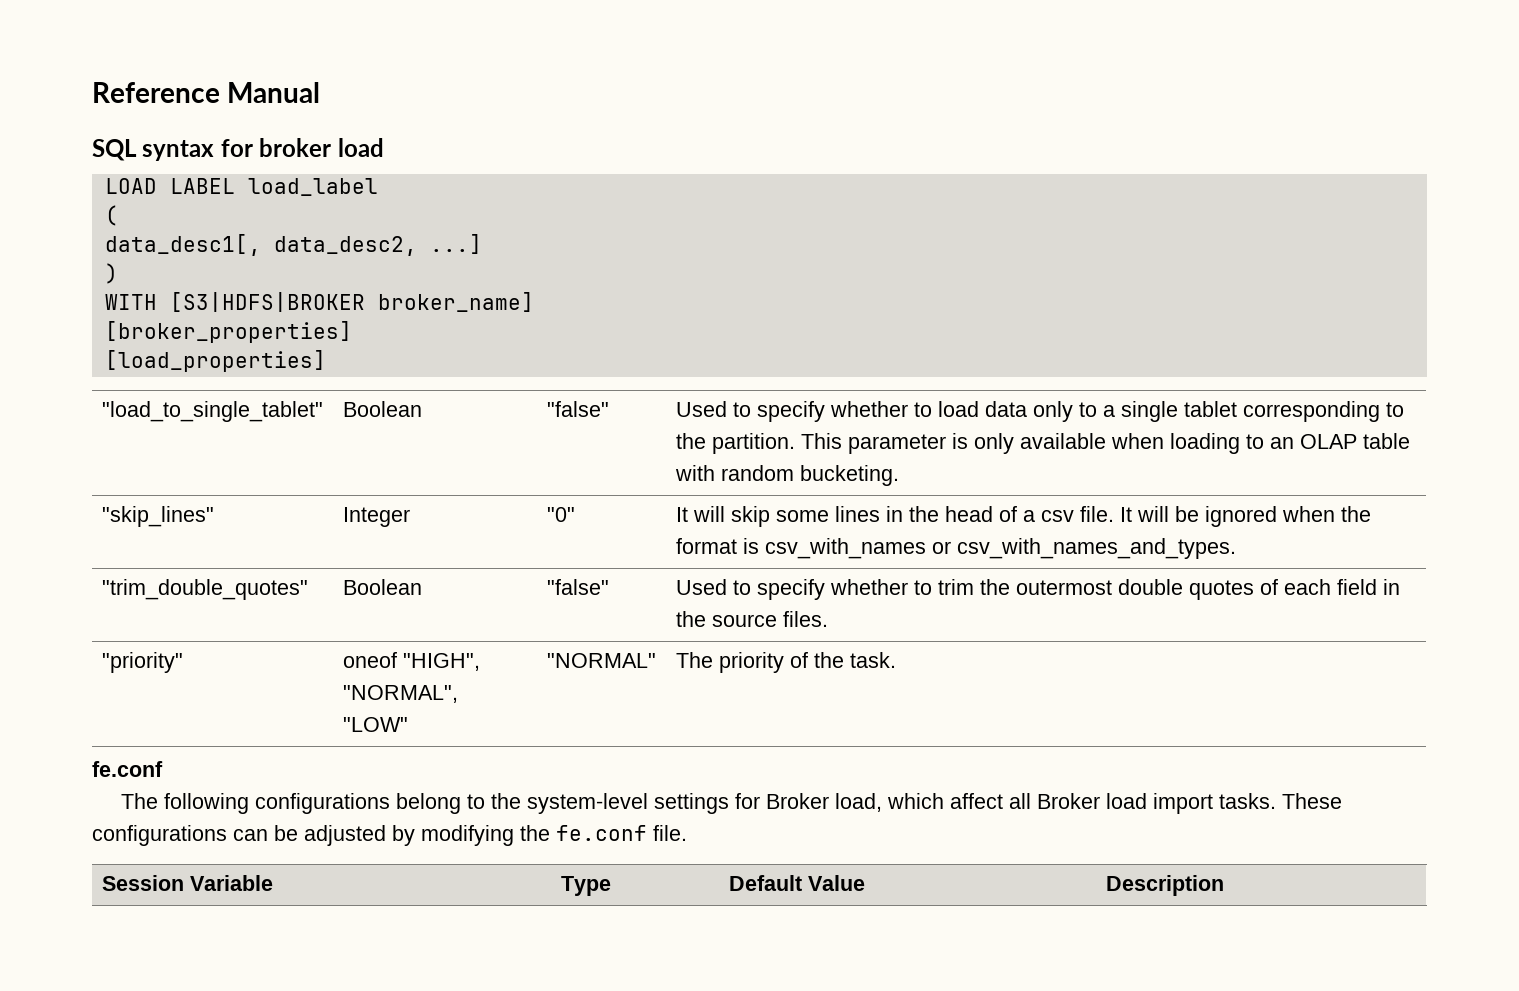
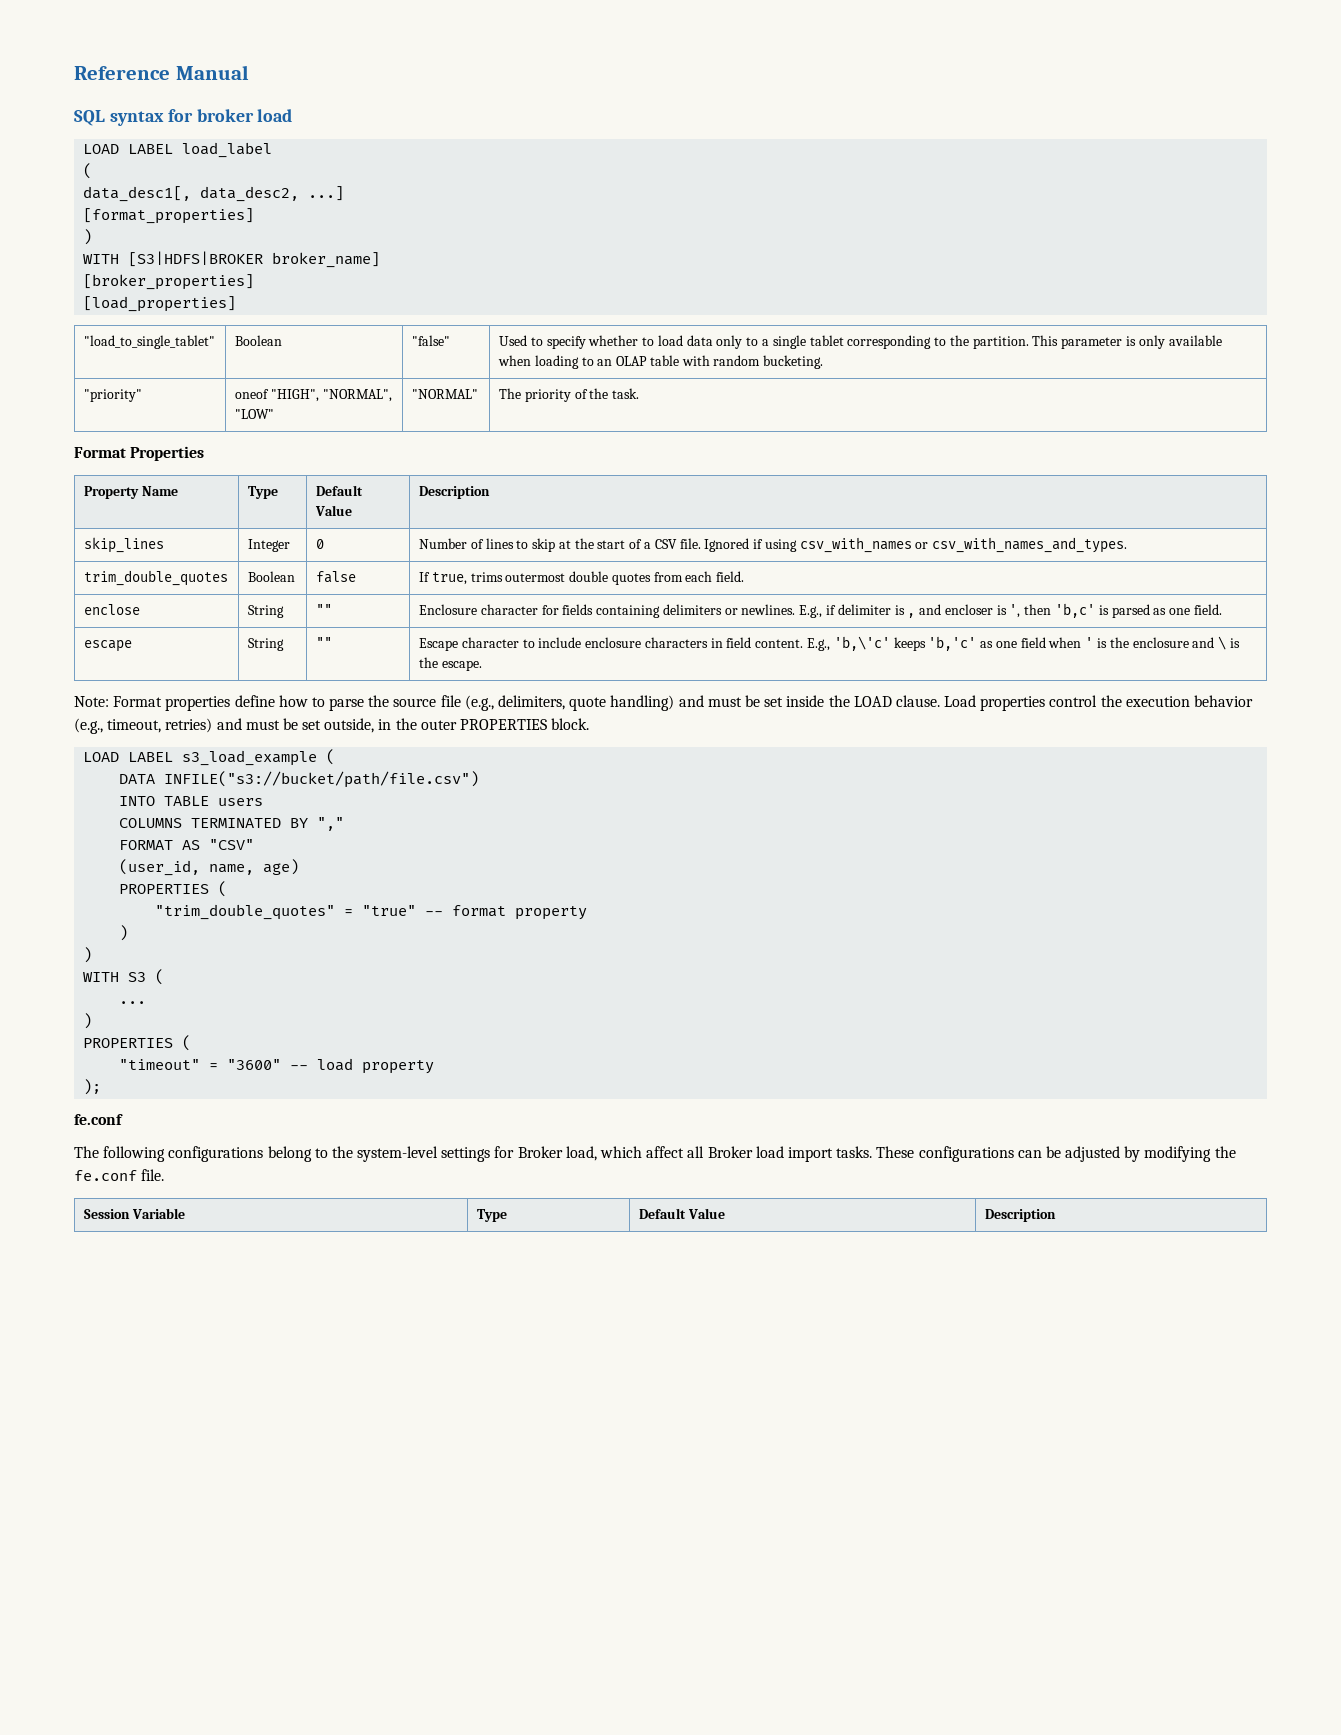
(482, 244) none -> [83,208,255,224] // [format_properties]
[101,506,214,527] [342,507,410,527] [546,507,575,522] [675,506,1371,527] [675,538,1236,559] [101,579,308,600] [342,579,422,595] [546,579,609,595] [675,579,1400,600] [675,611,828,627] // "skip_lines" | Integer | "0" | It will skip some lines in the head of a csv file. It will be ignored when the format is csv_with_names or csv_with_names_and_types. // "trim_double_quotes" | Boolean | "false" | Used to specify whether to trim the outermost double quotes of each field in the source files. -> (824, 362) none
(896, 660) none -> [74,446,205,461] [83,486,178,499] [247,486,278,499] [315,485,363,496] [314,505,352,516] [418,486,490,499] [83,537,164,553] [247,539,290,552] [315,539,324,549] [418,537,1128,553] [83,570,228,586] [247,571,295,582] [315,571,356,583] [418,571,745,585] [83,604,140,615] [247,605,284,618] [315,604,332,615] [418,603,1222,618] [83,640,132,652] [247,638,284,651] [315,637,332,648] [418,636,1240,651] [418,657,482,671] [74,695,1253,711] [74,718,590,734] [83,749,336,766] [119,771,480,788] [119,796,264,806] [119,817,345,831] [119,839,255,850] [119,859,300,876] [119,881,228,897] [155,904,588,920] [119,925,129,941] [83,947,93,963] [83,969,165,985] [119,1001,147,1004] [83,1013,93,1029] [83,1035,192,1051] [119,1058,435,1074] [83,1079,102,1095] // Format Properties // Property Name | Type | Default Value | Description // skip_lines | Integer | 0 | Number of lines to skip at the start of a CSV file. Ignored if using csv_with_names or csv_with_names_and_types. // trim_double_quotes | Boolean | false | If true, trims outermost double quotes from each field. // enclose | String | "" | Enclosure character for fields containing delimiters or newlines. E.g., if delimiter is , and encloser is ', then 'b,c' is parsed as one field. // escape | String | "" | Escape character to include enclosure characters in field content. E.g., 'b,\'c' keeps 'b,'c' as one field when ' is the enclosure and \ is the escape. // Note: Format properties define how to parse the source file (e.g., delimiters, quote handling) and must be set inside the LOAD clause. Load properties control the execution behavior (e.g., timeout, retries) and must be set outside, in the outer PROPERTIES block. // LOAD LABEL s3_load_example ( // DATA INFILE("s3://bucket/path/file.csv") // INTO TABLE users // COLUMNS TERMINATED BY "," // FORMAT AS "CSV" // (user_id, name, age) // PROPERTIES ( // "trim_double_quotes" = "true" -- format property // ) // ) // WITH S3 ( // ... // ) // PROPERTIES ( // "timeout" = "3600" -- load property // );

